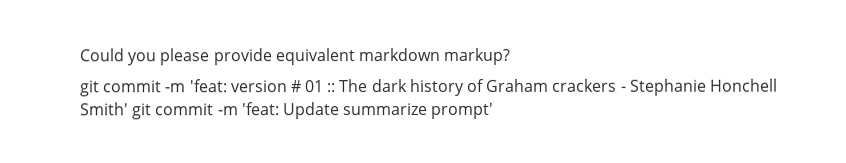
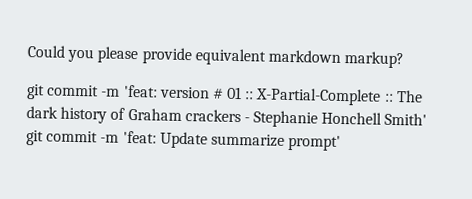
(337, 88) none -> [255,87,394,106] X-Partial-Complete ::

